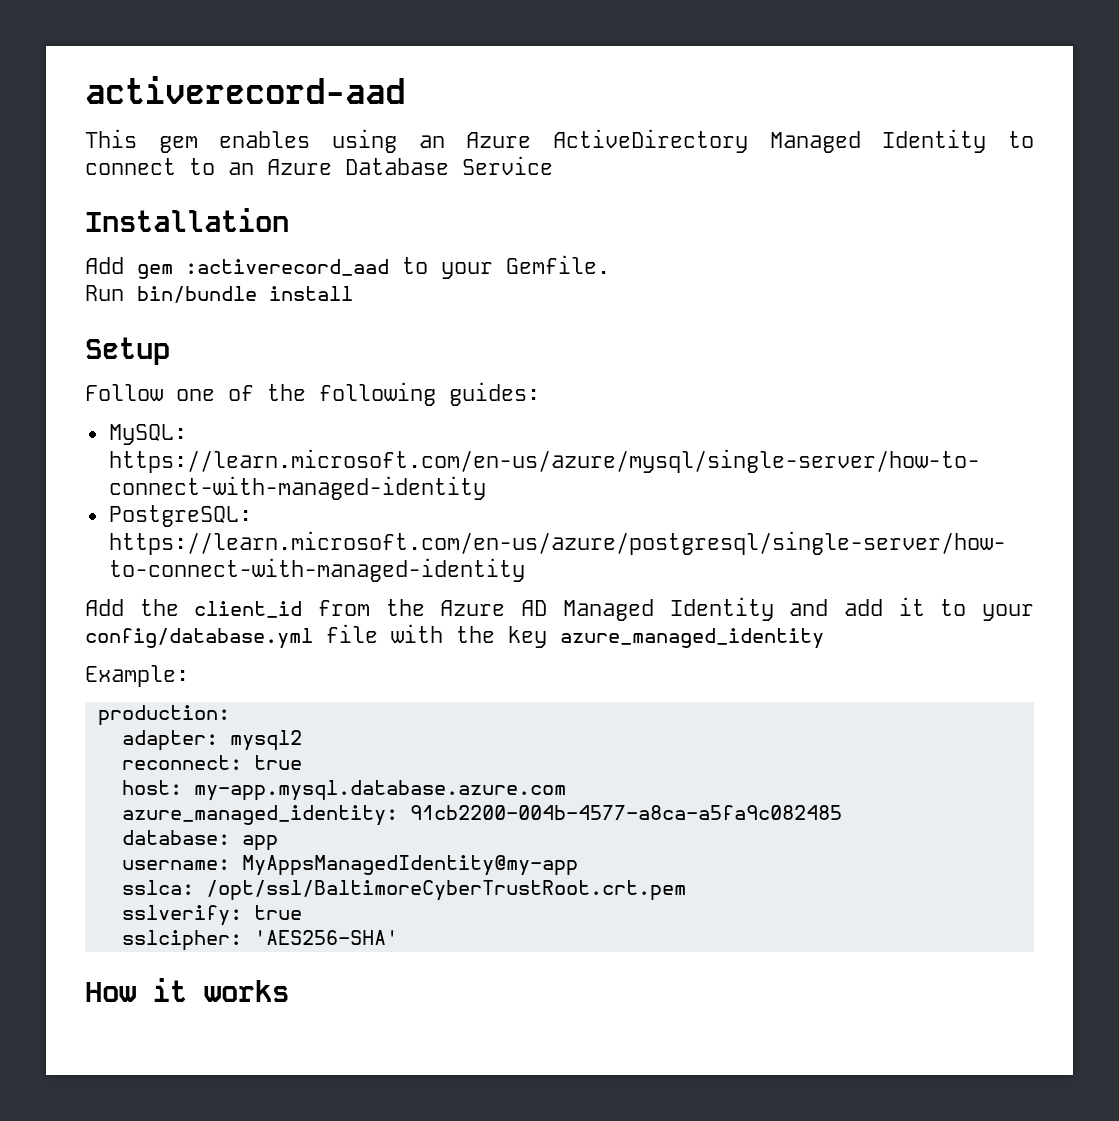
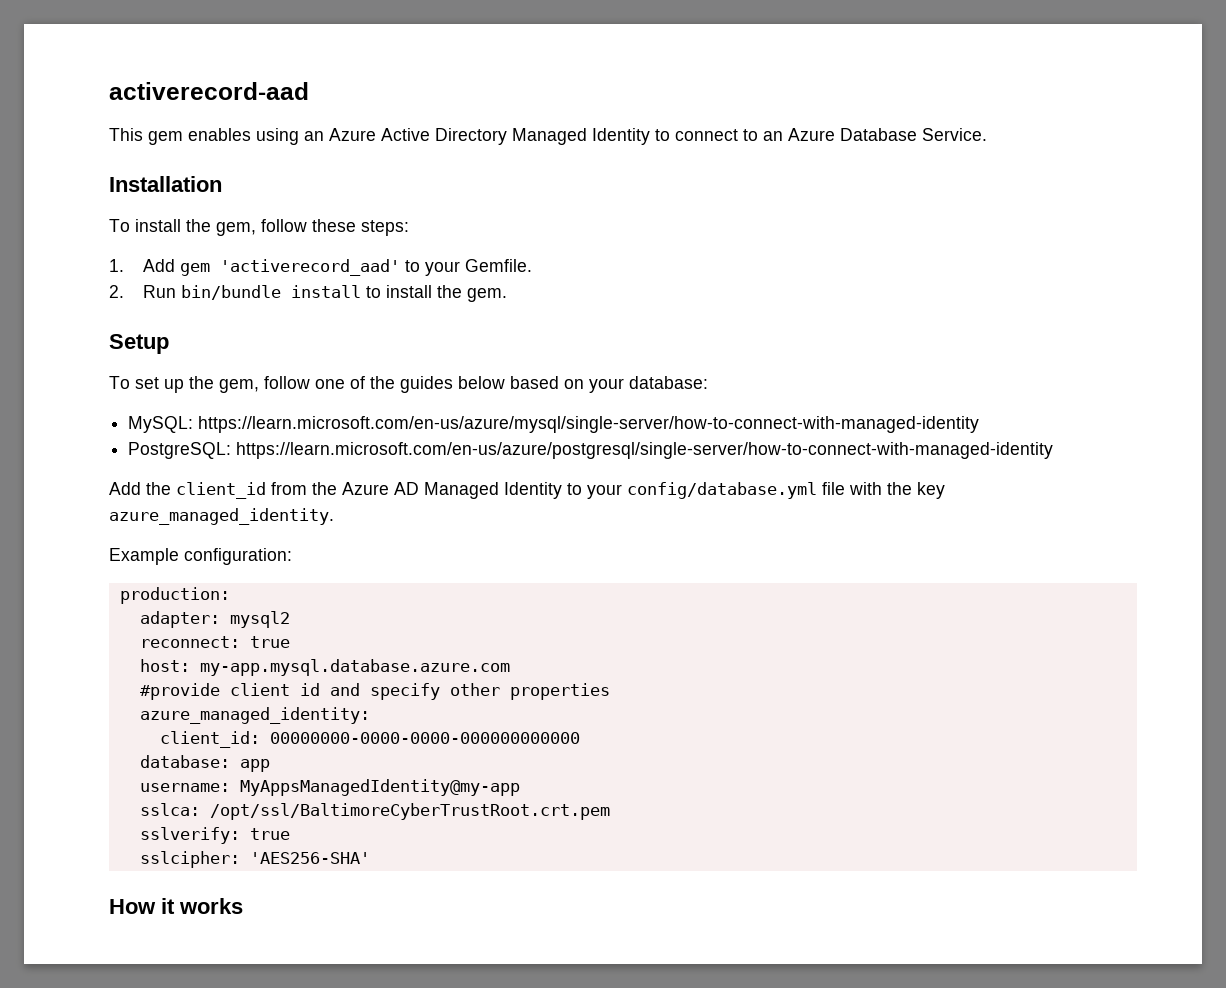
[553,129,748,153] ActiveDirectory -> [381,128,507,145] Active Directory
[462,156,553,175] Service -> [922,128,987,141] Service.
(289, 220) none -> [109,219,409,236] [109,259,124,272] To install the gem, follow these steps: // 1.
[185,259,389,276] :activerecord_aad -> [219,259,400,276] 'activerecord_aad'
(610, 264) none -> [109,285,124,298] 2.
[85,337,170,365] [85,382,540,406] // Setup // Follow one of the following guides: -> [365,285,507,302] [109,334,169,354] [109,376,708,393] to install the gem. // Setup // To set up the gem, follow one of the guides below based on your database:
[789,597,925,616] and add it -> (562, 490) none
[560,628,824,649] [85,665,189,687] azure_managed_identity // Example: -> [109,508,334,525] [109,548,292,565] azure_managed_identity. // Example configuration:
(566, 790) none -> [139,683,610,700] // #provide client id and specify other properties
[409,805,842,820] 91cb2200-004b-4577-a8ca-a5fa9c082485 -> [159,731,580,748] // client_id: 00000000-0000-0000-000000000000

